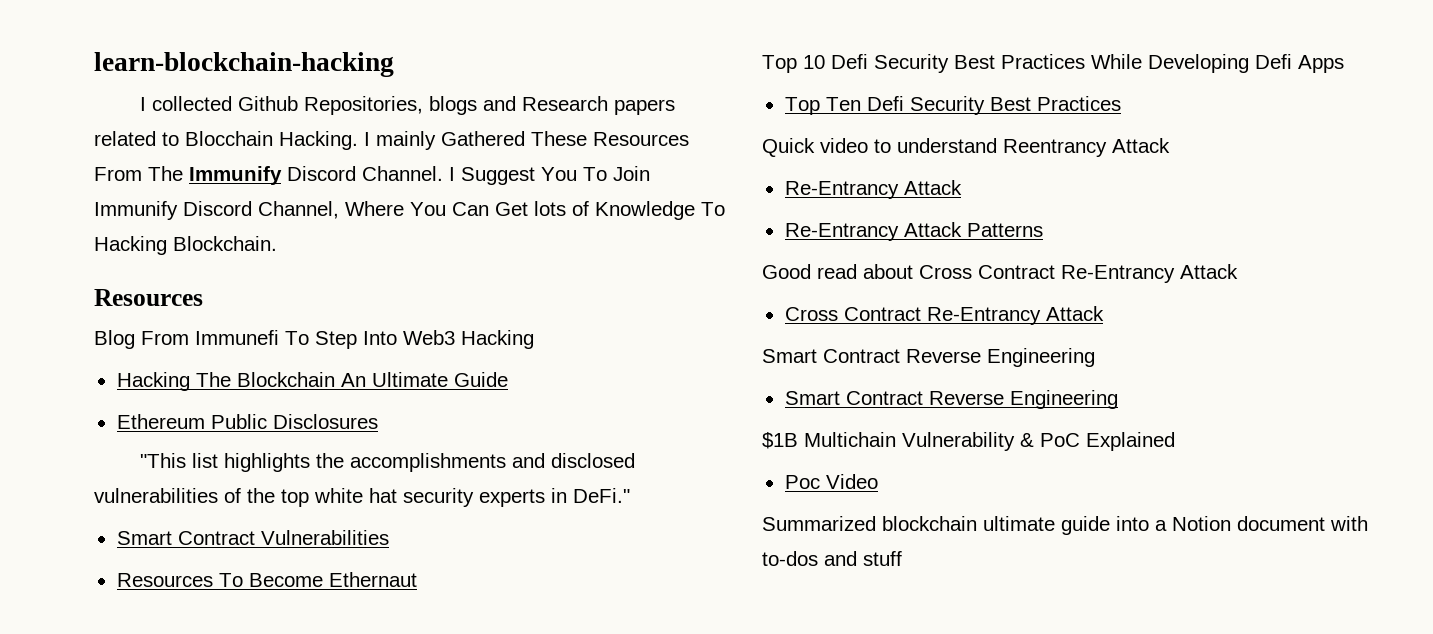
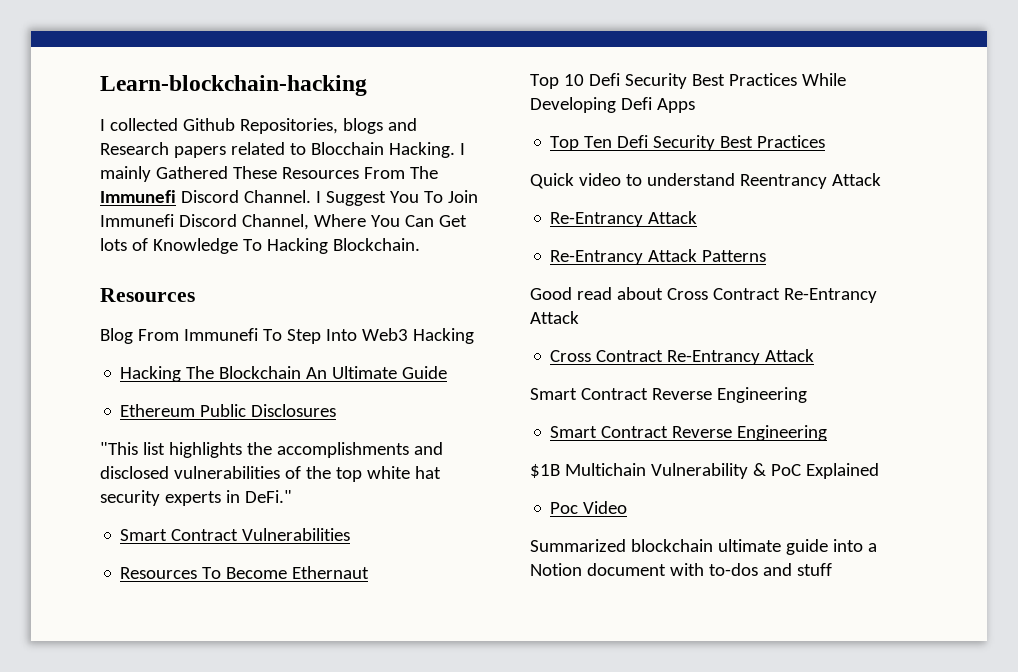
[94,52,394,77] learn-blockchain-hacking -> [100,75,367,96] Learn-blockchain-hacking
[189,166,282,185] Immunify -> [100,190,176,203] Immunefi
[94,201,178,220] Immunify -> [100,214,174,227] Immunefi

